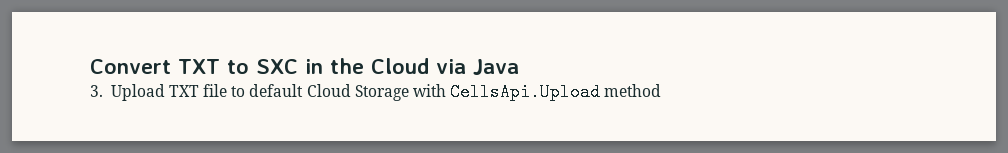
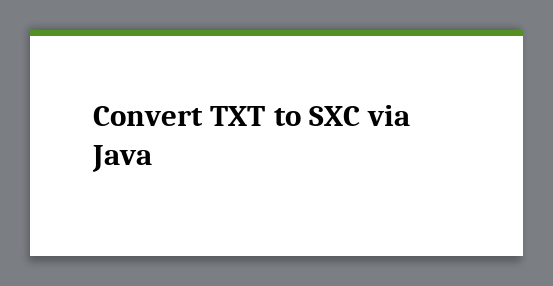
[305,58,429,74] in the Cloud -> (361, 116) none
[90,83,662,101] // 3. Upload TXT file to default Cloud Storage with CellsApi.Upload method -> (152, 158) none

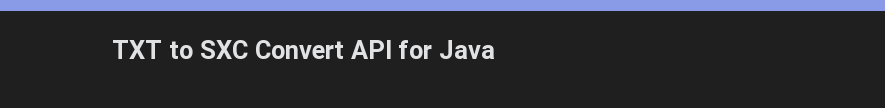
[93,106,203,126] Convert -> (112, 49) none
[367,105,411,126] via -> [254,40,433,59] Convert API for

